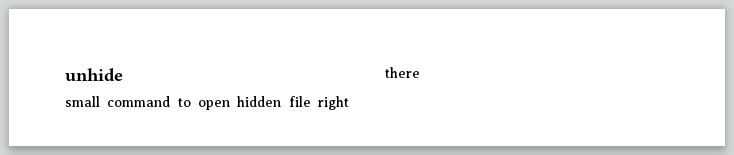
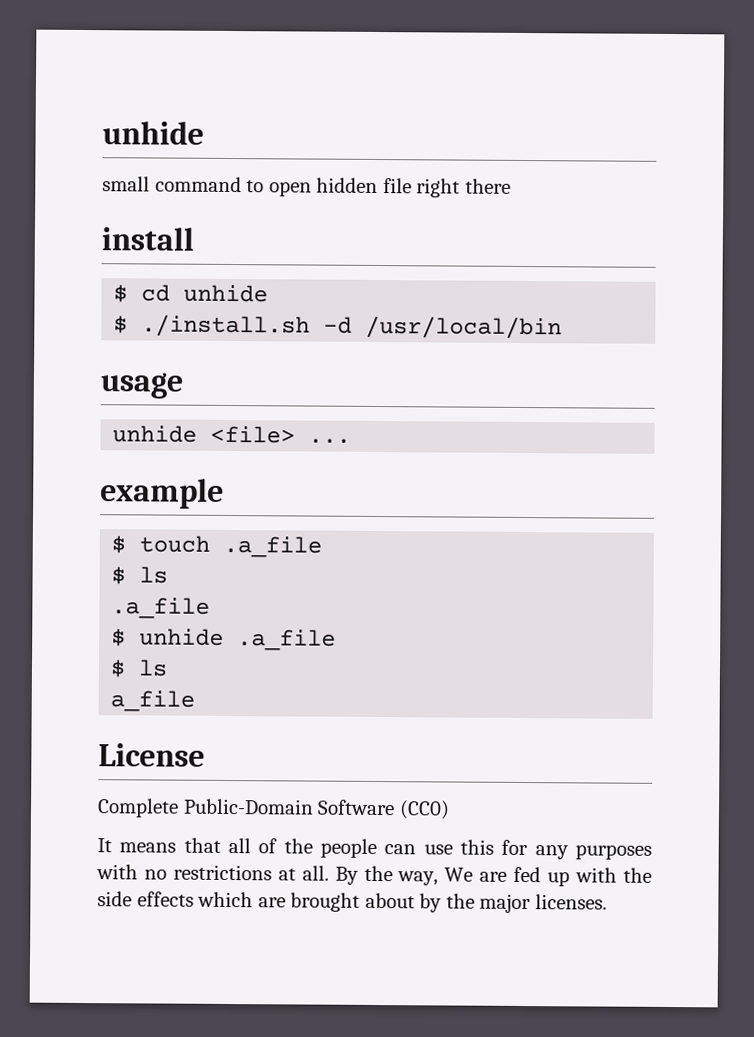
(420, 72) none -> [101,227,194,251] [113,284,269,303] [113,314,563,340] [100,372,183,399] [112,425,352,444] [100,478,224,509] [111,535,323,558] [111,566,169,585] [111,597,211,619] [111,628,337,651] [110,659,169,678] [110,690,196,712] [98,743,205,767] [97,798,450,820] [97,837,652,860] [96,864,652,887] [97,891,607,914] // install // $ cd unhide // $ ./install.sh -d /usr/local/bin // usage // unhide <file> ... // example // $ touch .a_file // $ ls // .a_file // $ unhide .a_file // $ ls // a_file // License // Complete Public-Domain Software (CC0) // It means that all of the people can use this for any purposes with no restrictions at all. By the way, We are fed up with the side effects which are brought about by the major licenses.

